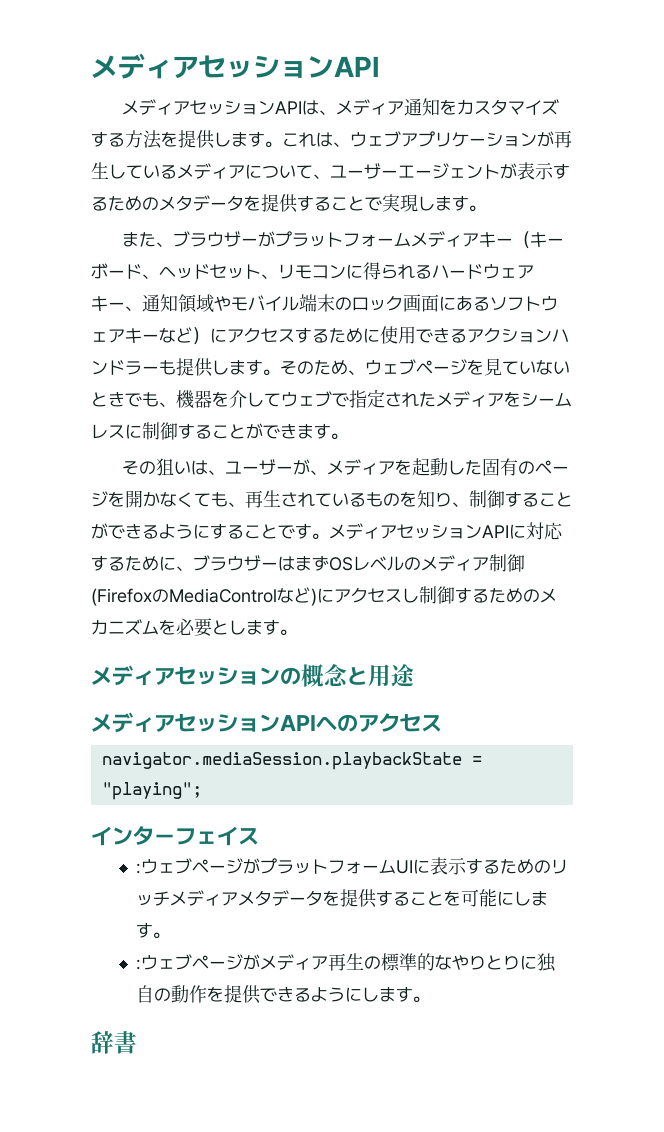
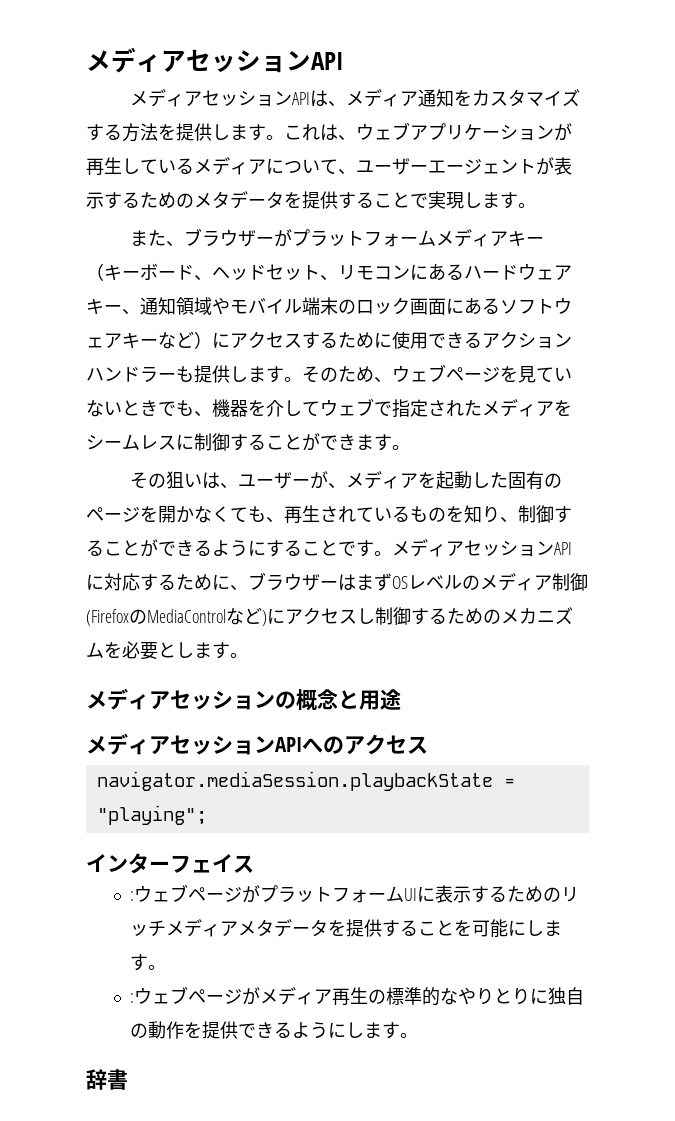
[363,262,415,280] 得られ -> [428,263,446,281] あ

